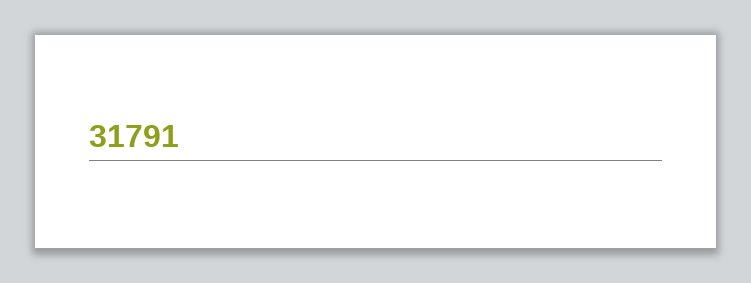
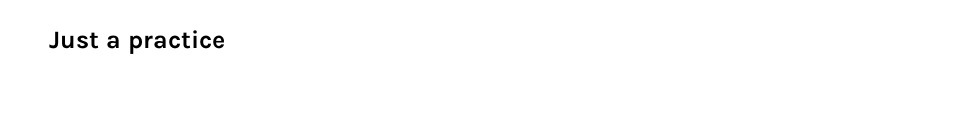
[89,125,179,147] 31791 -> [49,30,225,54] Just a practice

